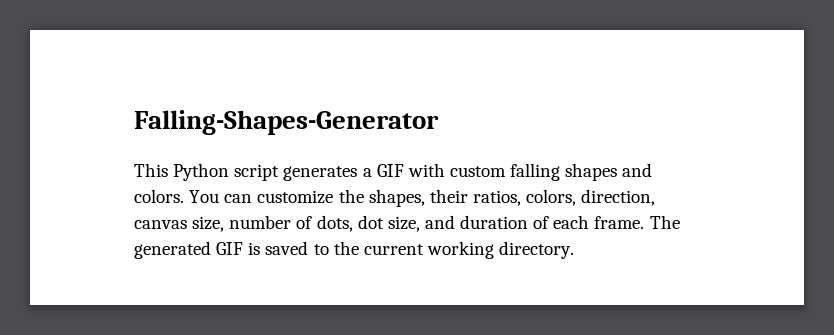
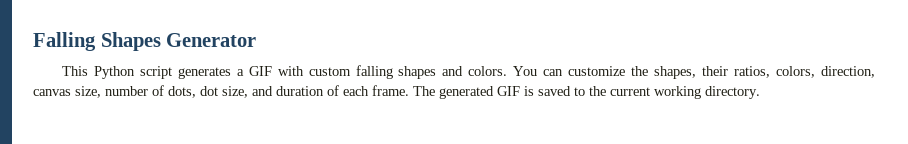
[134,110,439,135] Falling-Shapes-Generator -> [33,32,257,51] Falling Shapes Generator

